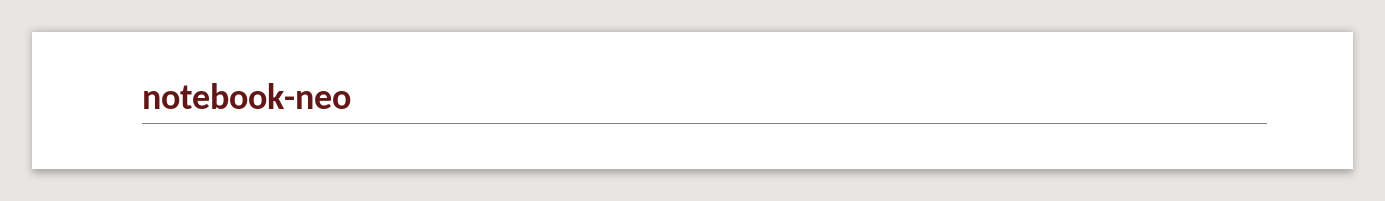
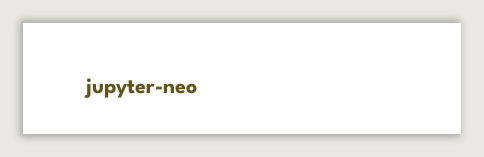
[142,83,351,109] notebook-neo -> [84,78,197,98] jupyter-neo

